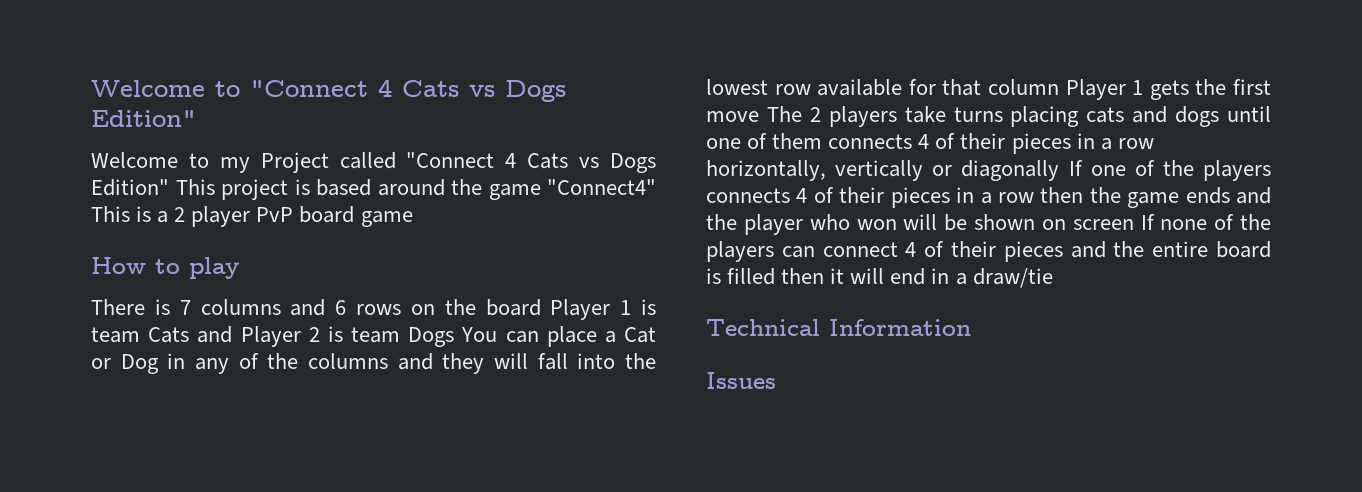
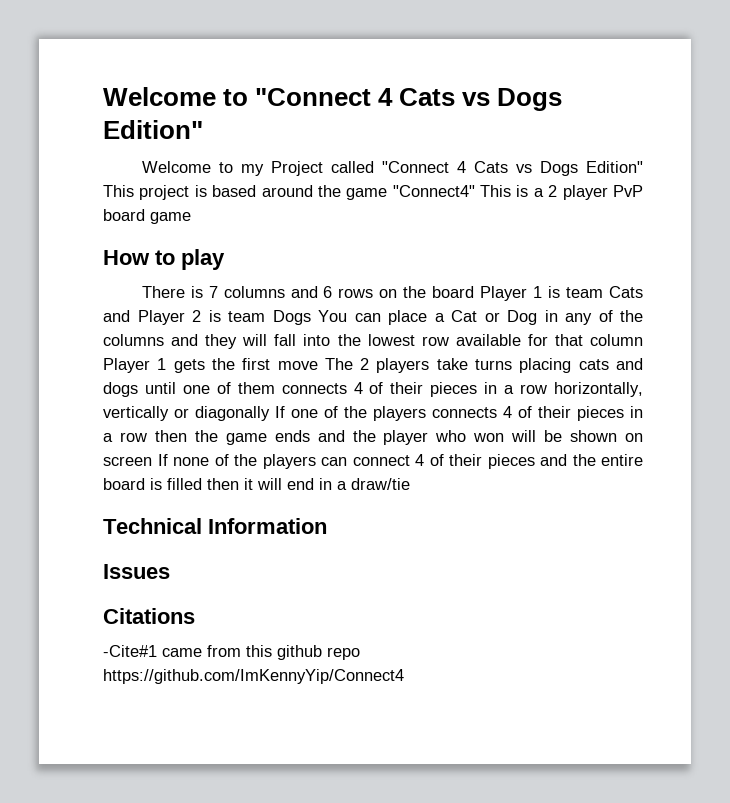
(776, 380) none -> [103,608,195,624] [103,645,360,660] [103,669,404,684] // Citations // -Cite#1 came from this github repo https://github.com/ImKennyYip/Connect4

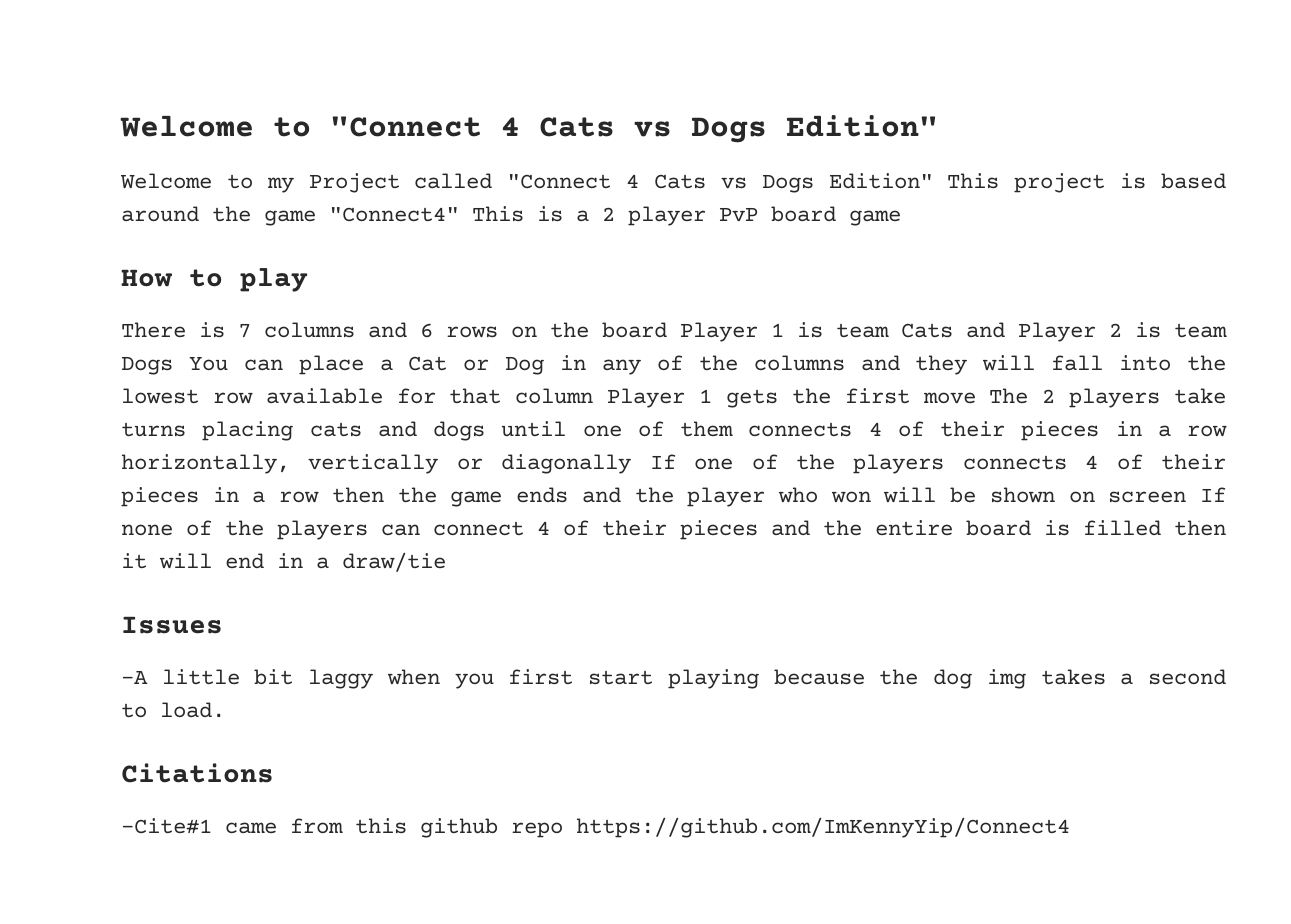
[103,518,327,534] [103,564,170,579] Technical Information // Issues -> [121,616,223,634] [121,669,1227,689] [121,702,225,718] Issues // -A little bit laggy when you first start playing because the dog img takes a second to load.

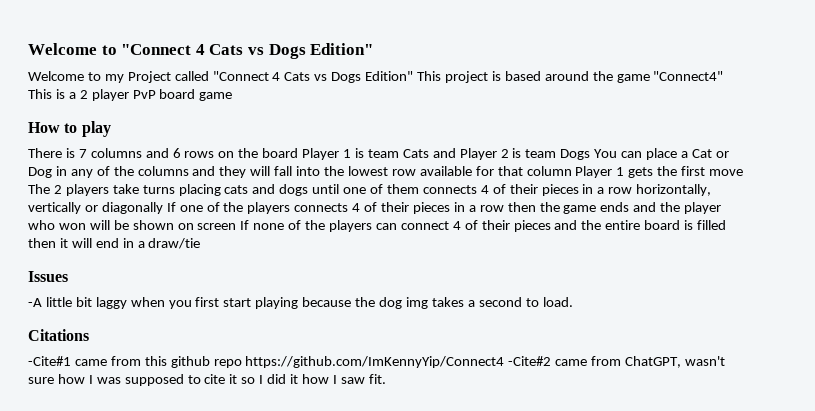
(1070, 827) none -> [508,356,726,368] [28,374,386,386] -Cite#2 came from ChatGPT, wasn't sure how I was supposed to cite it so I did it how I saw fit.

